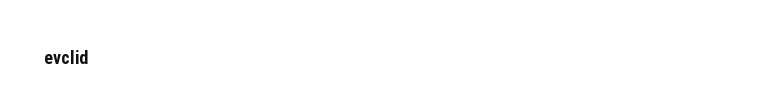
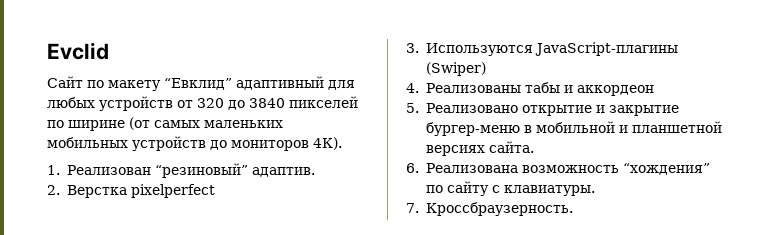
[44,50,88,64] evclid -> [47,42,109,60] [47,76,355,91] [47,96,358,111] [47,117,283,131] [47,136,342,151] [47,163,315,178] [47,184,215,198] [406,42,678,56] [425,62,486,76] [406,82,654,96] [406,103,679,116] [425,121,722,136] [425,141,534,156] [406,163,710,175] [425,181,595,196] [406,202,573,216] Evclid // Сайт по макету “Евклид” адаптивный для любых устройств от 320 до 3840 пикселей по ширине (от самых маленьких мобильных устройств до мониторов 4К). // 1. Реализован “резиновый” адаптив. // 2. Верстка pixelperfect // 3. Используются JavaScript-плагины (Swiper) // 4. Реализованы табы и аккордеон // 5. Реализовано открытие и закрытие бургер-меню в мобильной и планшетной версиях сайта. // 6. Реализована возможность “хождения” по сайту с клавиатуры. // 7. Кроссбраузерность.

